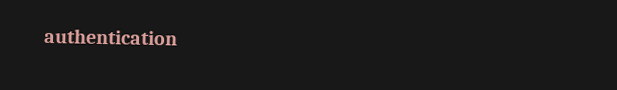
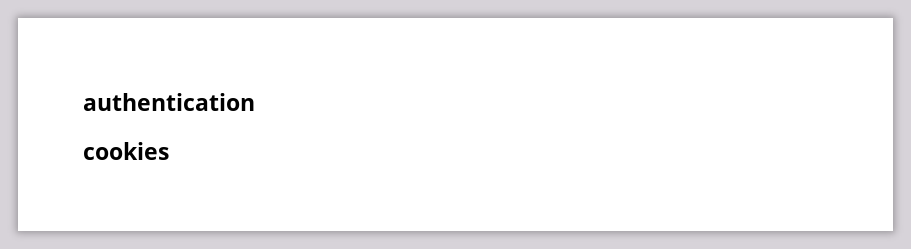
(178, 36) none -> [83,142,169,160] // cookies

